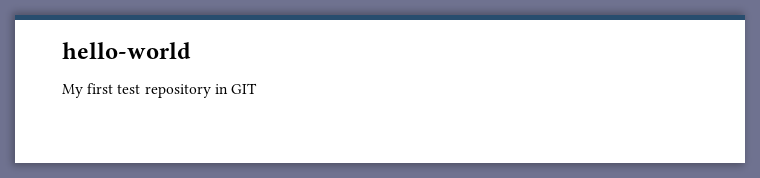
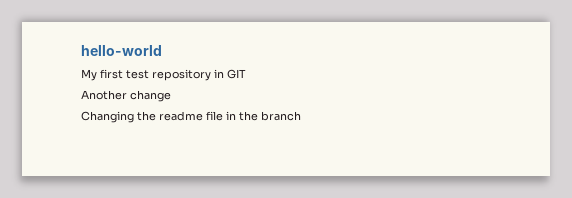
(257, 88) none -> [81,90,171,102] [81,111,301,123] // Another change // Changing the readme file in the branch

